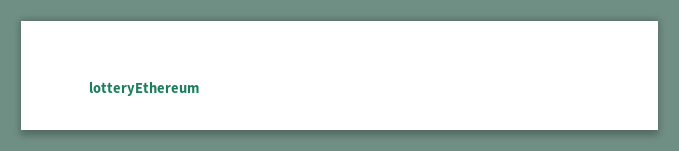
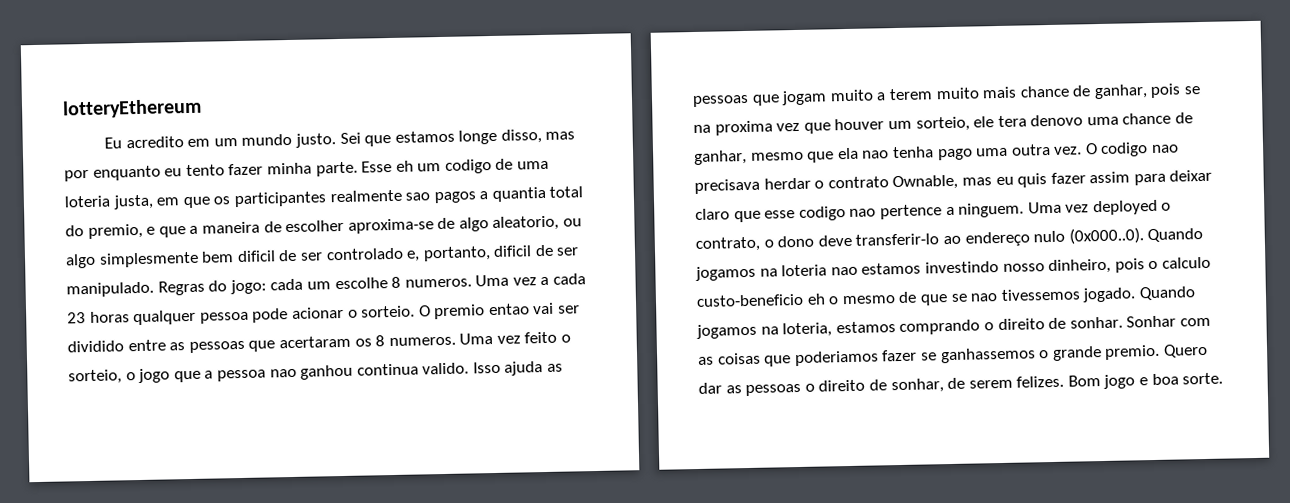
(199, 89) none -> [103,129,576,149] [64,158,550,182] [64,186,584,210] [65,215,583,239] [65,244,580,269] [66,273,587,298] [67,302,581,326] [67,331,572,354] [68,361,564,385] [692,83,1202,108] [693,112,1194,136] [694,142,1180,166] [694,169,1213,195] [695,199,1172,223] [695,227,1204,252] [695,256,1211,282] [696,286,1196,307] [696,315,1211,339] [698,343,1208,367] [698,372,1224,397] // Eu acredito em um mundo justo. Sei que estamos longe disso, mas por enquanto eu tento fazer minha parte. Esse eh um codigo de uma loteria justa, em que os participantes realmente sao pagos a quantia total do premio, e que a maneira de escolher aproxima-se de algo aleatorio, ou algo simplesmente bem dificil de ser controlado e, portanto, dificil de ser manipulado. Regras do jogo: cada um escolhe 8 numeros. Uma vez a cada 23 horas qualquer pessoa pode acionar o sorteio. O premio entao vai ser dividido entre as pessoas que acertaram os 8 numeros. Uma vez feito o sorteio, o jogo que a pessoa nao ganhou continua valido. Isso ajuda as pessoas que jogam muito a terem muito mais chance de ganhar, pois se na proxima vez que houver um sorteio, ele tera denovo uma chance de ganhar, mesmo que ela nao tenha pago uma outra vez. O codigo nao precisava herdar o contrato Ownable, mas eu quis fazer assim para deixar claro que esse codigo nao pertence a ninguem. Uma vez deployed o contrato, o dono deve transferir-lo ao endereço nulo (0x000..0). Quando jogamos na loteria nao estamos investindo nosso dinheiro, pois o calculo custo-beneficio eh o mesmo de que se nao tivessemos jogado. Quando jogamos na loteria, estamos comprando o direito de sonhar. Sonhar com as coisas que poderiamos fazer se ganhassemos o grande premio. Quero dar as pessoas o direito de sonhar, de serem felizes. Bom jogo e boa sorte.

